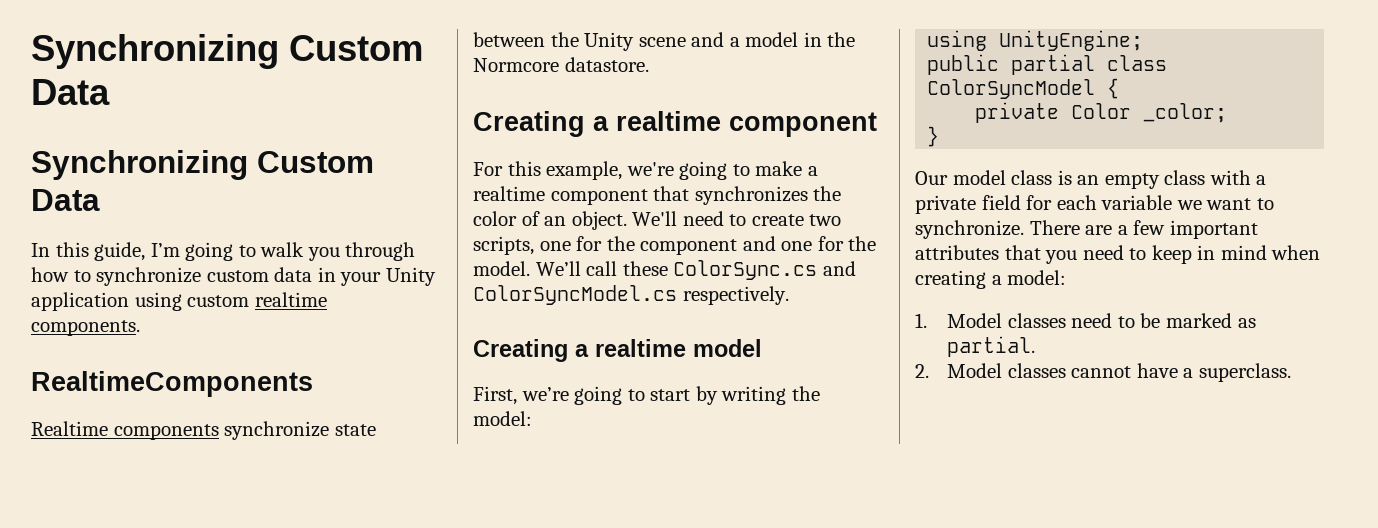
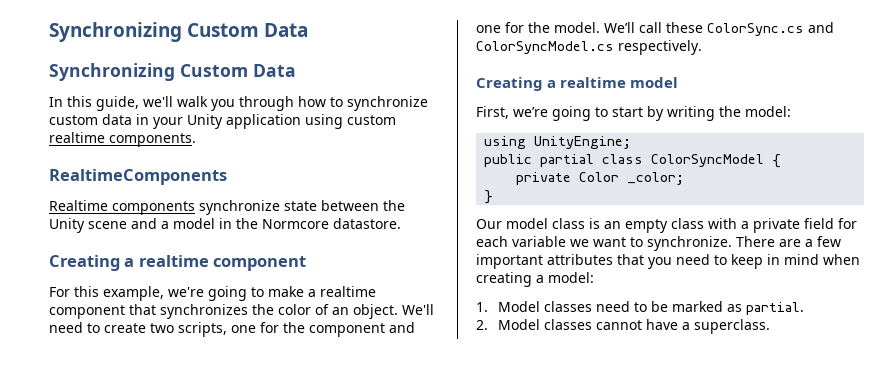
[150,242,256,261] I’m going to -> [143,96,173,107] we'll

